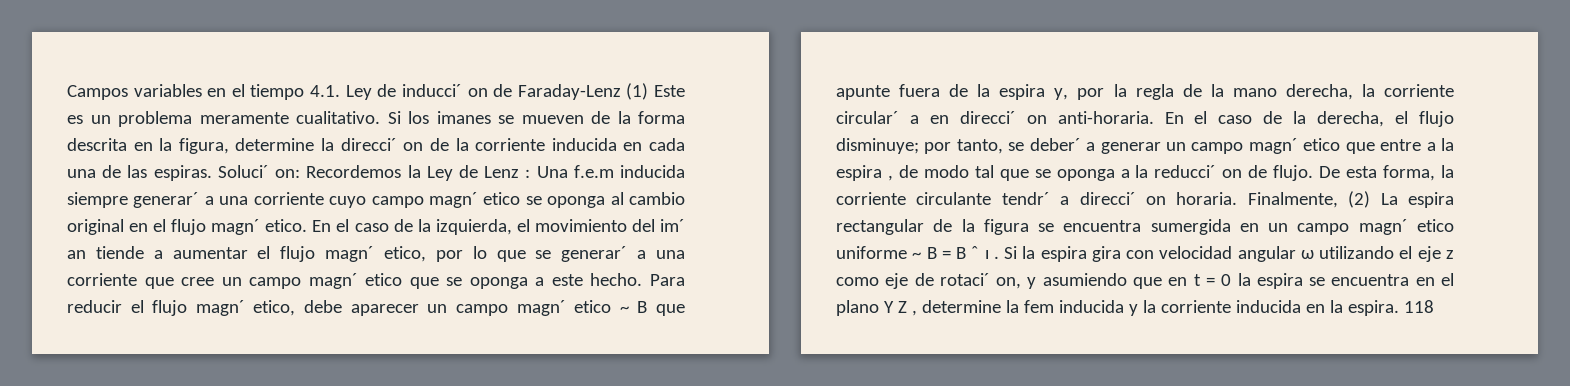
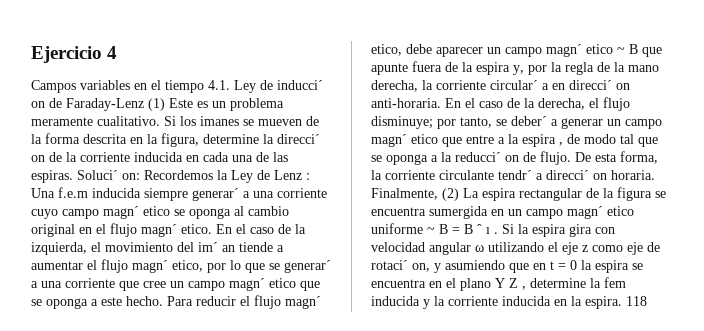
(67, 92) none -> [31,46,118,63] Ejercicio 4 //

